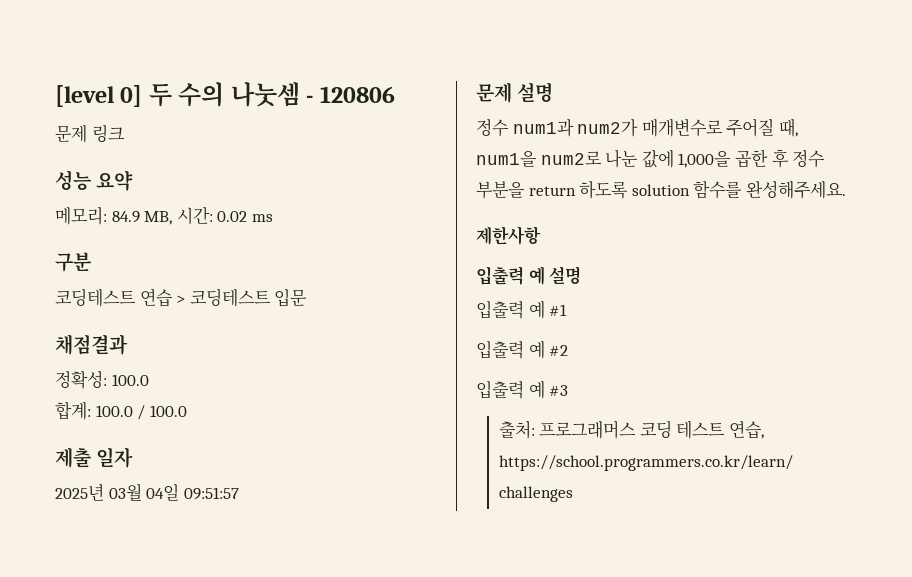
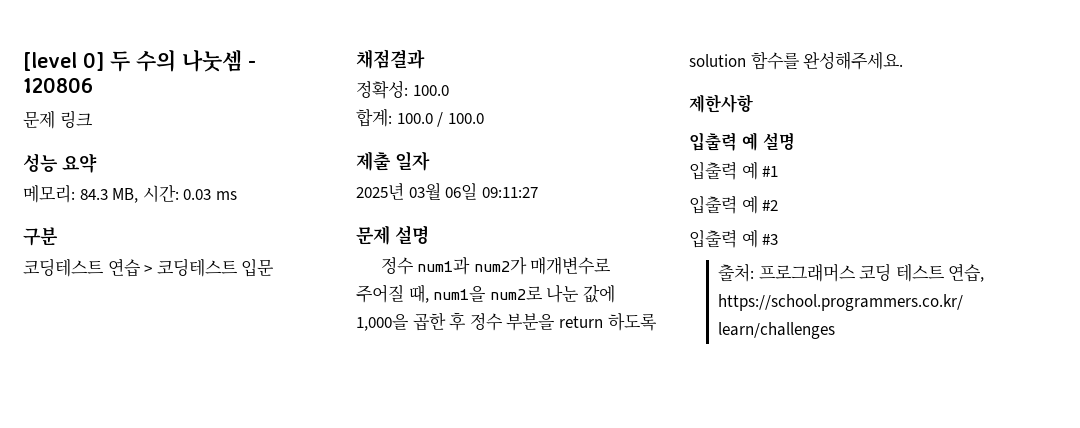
[111,211,140,223] 84.9 -> [79,189,108,200] 84.3
[217,211,248,222] 0.02 -> [183,189,212,200] 0.03
[146,484,239,501] 04일 09:51:57 -> [445,183,538,200] 06일 09:11:27

